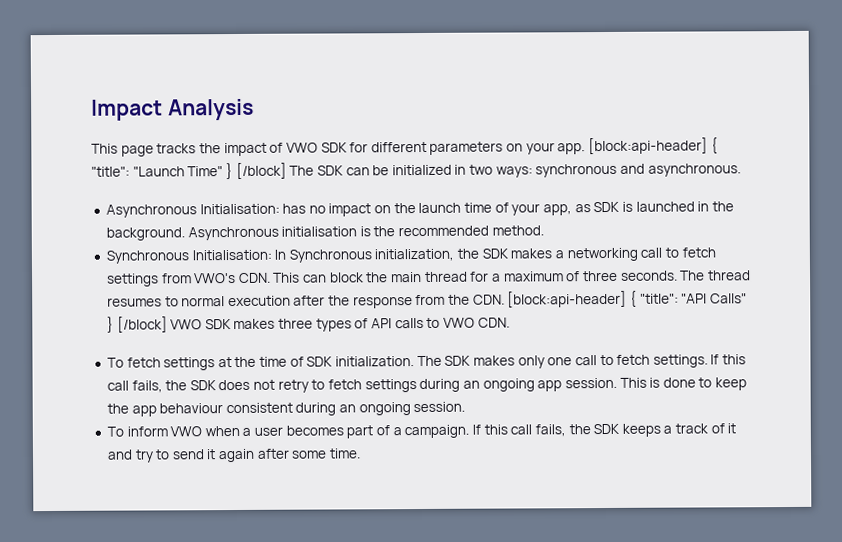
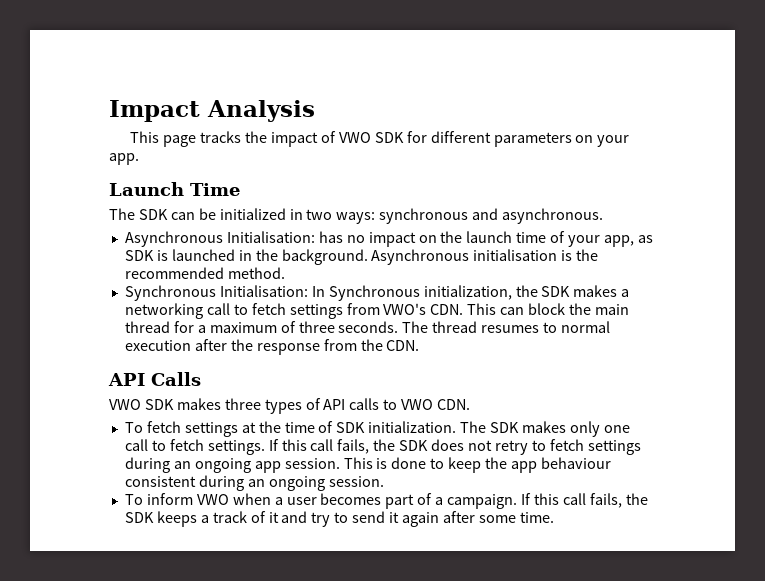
[588,137,718,155] [91,162,287,180] [block:api-header] { "title": "Launch Time" } [/block] -> [109,182,240,196] // Launch Time //
[507,290,747,308] [106,316,168,333] [block:api-header] { "title": "API Calls" } [/block] -> [108,372,201,386] // API Calls //

